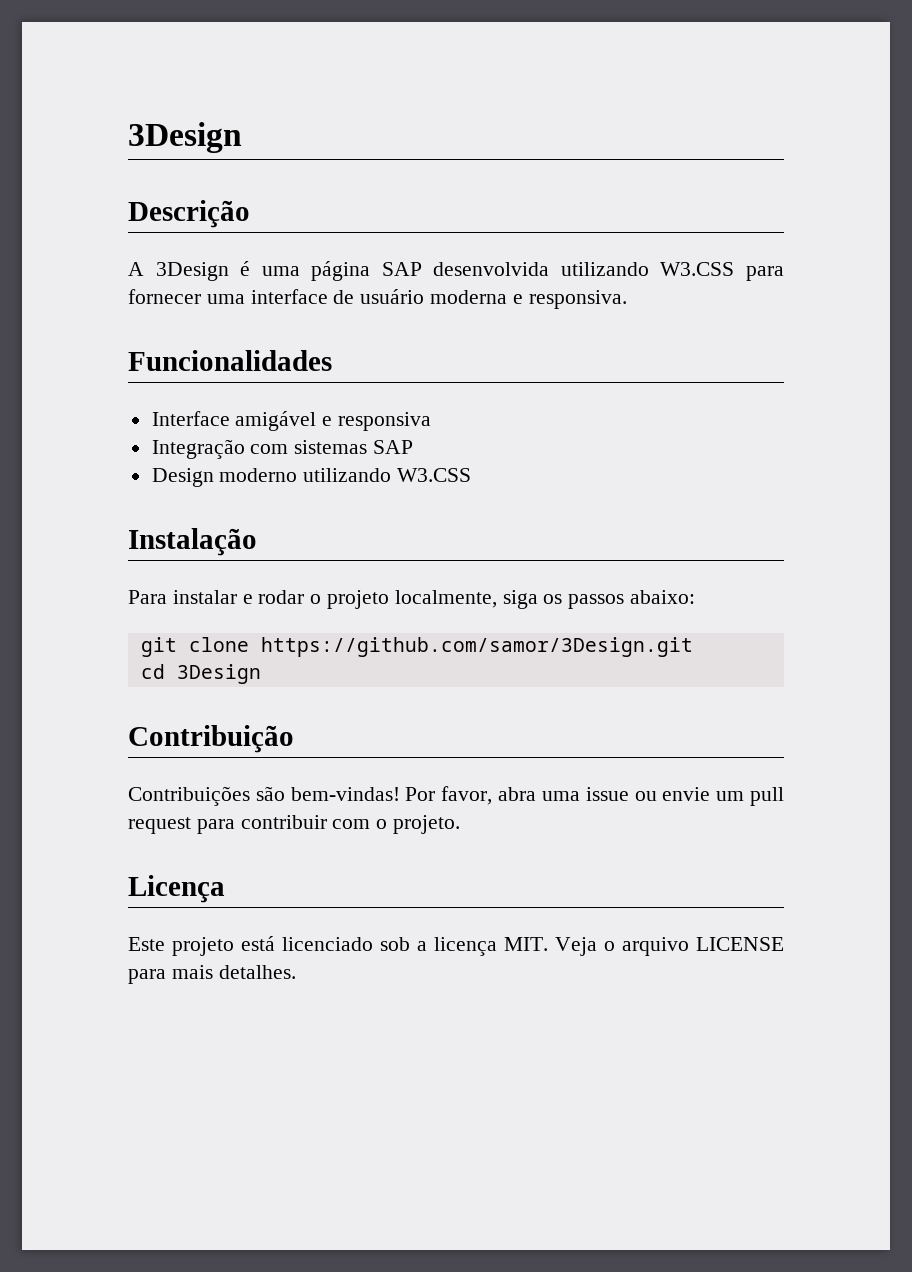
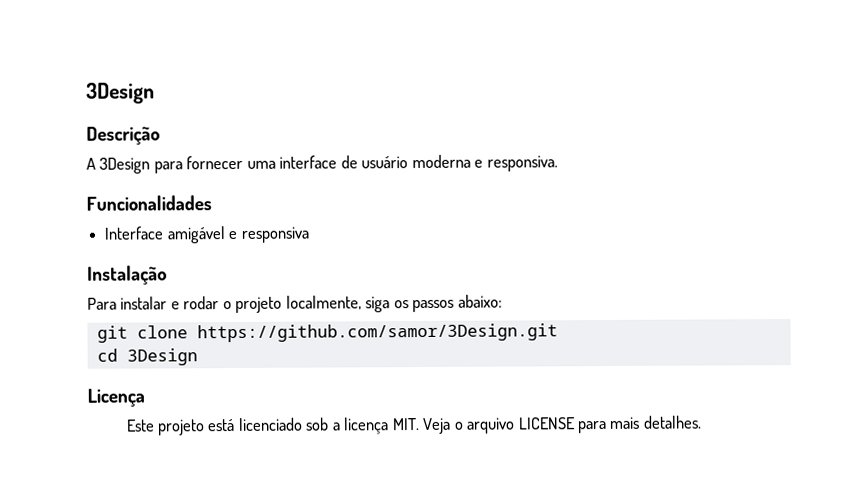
[240,261,735,281] é uma página SAP desenvolvida utilizando W3.CSS -> (151, 165) none
[151,439,414,459] [151,468,472,487] // Integração com sistemas SAP // Design moderno utilizando W3.CSS -> (310, 234) none
[128,725,294,753] [128,786,785,806] [128,815,461,834] // Contribuição // Contribuições são bem-vindas! Por favor, abra uma issue ou envie um pull request para contribuir com o projeto. -> (198, 357) none

